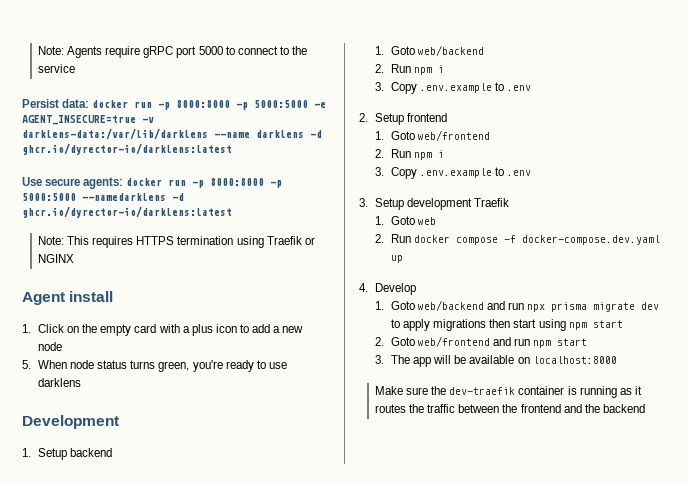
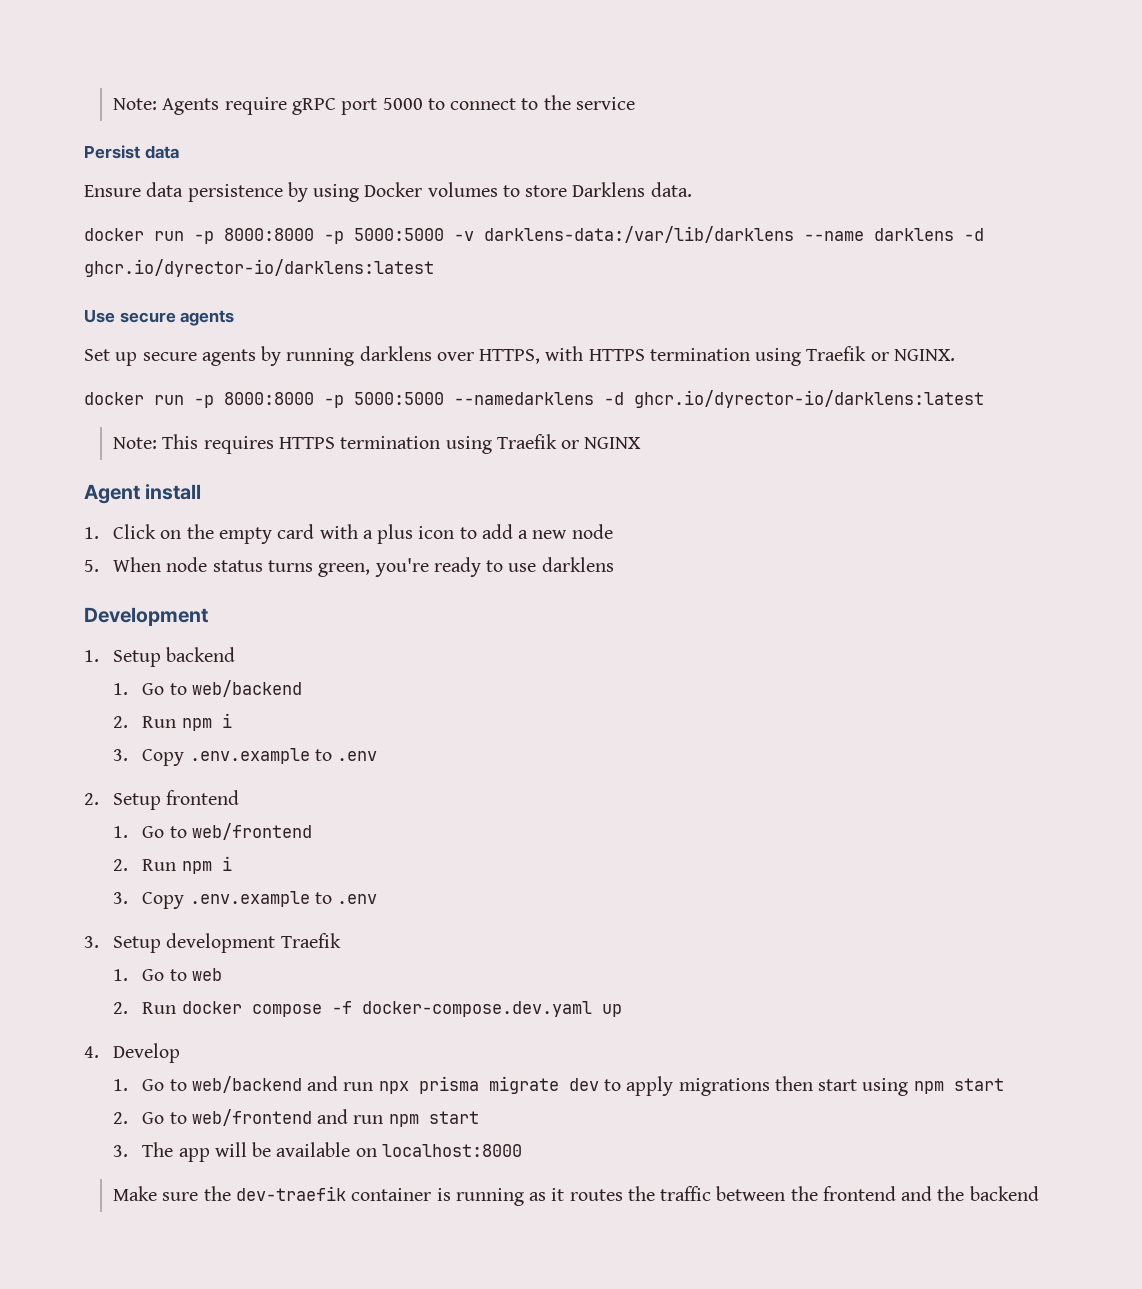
[62,99,327,110] [22,115,136,125] data: docker run -p 8000:8000 -p 5000:5000 -e AGENT_INSECURE=true -> [144,145,179,159] [84,182,692,202] [84,228,444,244] data // Ensure data persistence by using Docker volumes to store Darklens data. // docker run -p 8000:8000 -p 5000:5000
[83,177,124,189] agents: -> [180,310,235,326] [84,346,955,366] agents // Set up secure agents by running darklens over HTTPS, with HTTPS termination using Traefik or NGINX. //
[391,46,416,55] Goto -> [142,683,187,695] Go to
[391,131,416,140] Goto -> [142,826,187,838] Go to
[391,216,416,225] Goto -> [142,969,187,981] Go to
[391,301,416,310] Goto -> [142,1079,187,1091] Go to
[391,337,416,346] Goto -> [142,1112,187,1124] Go to

